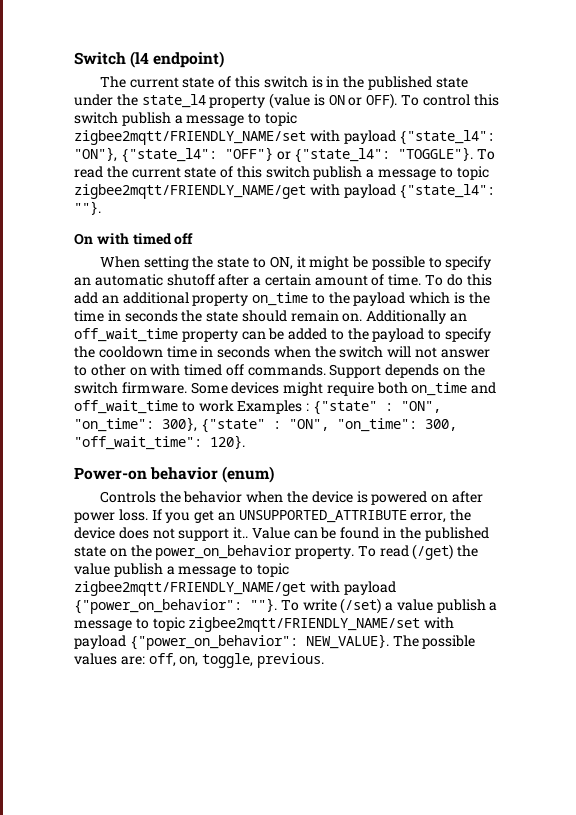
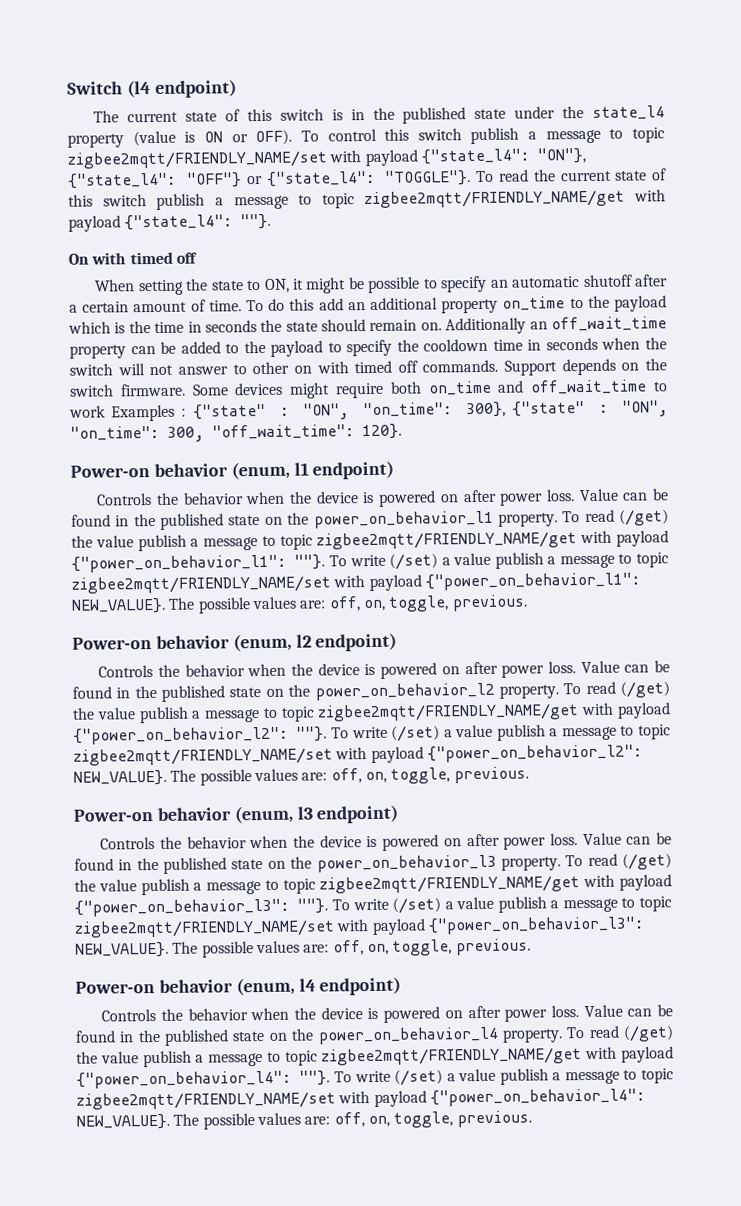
[222,466,275,483] (enum) -> [230,460,395,480] (enum, l1 endpoint)
[151,509,472,523] [74,527,249,541] If you get an UNSUPPORTED_ATTRIBUTE error, the device does not support it.. -> (575, 495) none
[155,545,293,560] power_on_behavior -> [313,510,494,529] power_on_behavior_l1
[74,599,242,614] {"power_on_behavior": -> [71,554,286,573] {"power_on_behavior_l1":
[129,634,476,650] [74,653,324,668] {"power_on_behavior": NEW_VALUE}. The possible values are: off, on, toggle, previous. -> [424,572,640,591] [71,594,528,614] [72,632,398,652] [98,660,670,679] [72,681,671,702] [72,702,671,724] [73,724,672,745] [73,744,642,766] [73,766,529,786] [73,804,400,824] [100,832,672,851] [74,853,673,874] [74,874,672,896] [74,896,673,917] [74,916,644,938] [75,938,531,958] [75,976,402,996] [101,1004,673,1023] [75,1025,675,1046] [76,1046,674,1068] [76,1068,675,1089] [76,1088,645,1110] [76,1110,532,1130] {"power_on_behavior_l1": NEW_VALUE}. The possible values are: off, on, toggle, previous. // Power-on behavior (enum, l2 endpoint) // Controls the behavior when the device is powered on after power loss. Value can be found in the published state on the power_on_behavior_l2 property. To read (/get) the value publish a message to topic zigbee2mqtt/FRIENDLY_NAME/get with payload {"power_on_behavior_l2": ""}. To write (/set) a value publish a message to topic zigbee2mqtt/FRIENDLY_NAME/set with payload {"power_on_behavior_l2": NEW_VALUE}. The possible values are: off, on, toggle, previous. // Power-on behavior (enum, l3 endpoint) // Controls the behavior when the device is powered on after power loss. Value can be found in the published state on the power_on_behavior_l3 property. To read (/get) the value publish a message to topic zigbee2mqtt/FRIENDLY_NAME/get with payload {"power_on_behavior_l3": ""}. To write (/set) a value publish a message to topic zigbee2mqtt/FRIENDLY_NAME/set with payload {"power_on_behavior_l3": NEW_VALUE}. The possible values are: off, on, toggle, previous. // Power-on behavior (enum, l4 endpoint) // Controls the behavior when the device is powered on after power loss. Value can be found in the published state on the power_on_behavior_l4 property. To read (/get) the value publish a message to topic zigbee2mqtt/FRIENDLY_NAME/get with payload {"power_on_behavior_l4": ""}. To write (/set) a value publish a message to topic zigbee2mqtt/FRIENDLY_NAME/set with payload {"power_on_behavior_l4": NEW_VALUE}. The possible values are: off, on, toggle, previous.

